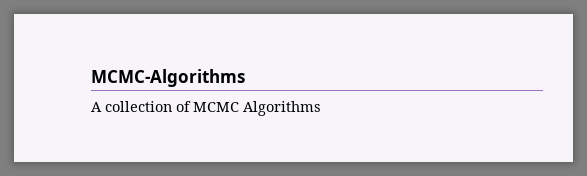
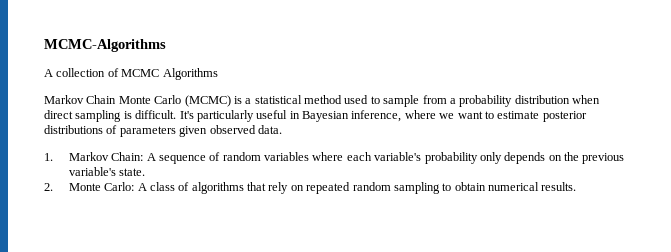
(321, 108) none -> [44,95,600,107] [44,110,587,122] [44,125,282,137] [44,152,625,164] [68,167,146,176] [44,182,577,194] // Markov Chain Monte Carlo (MCMC) is a statistical method used to sample from a probability distribution when direct sampling is difficult. It's particularly useful in Bayesian inference, where we want to estimate posterior distributions of parameters given observed data. // 1. Markov Chain: A sequence of random variables where each variable's probability only depends on the previous variable's state. // 2. Monte Carlo: A class of algorithms that rely on repeated random sampling to obtain numerical results.

